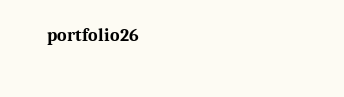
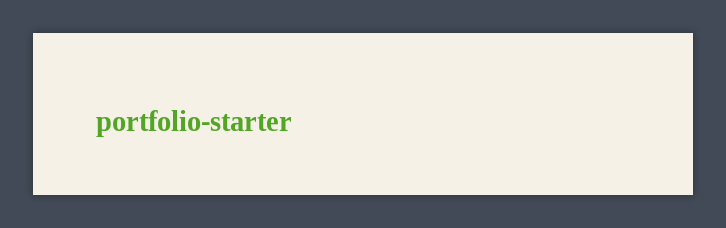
[47,28,139,45] portfolio26 -> [96,110,292,137] portfolio-starter

